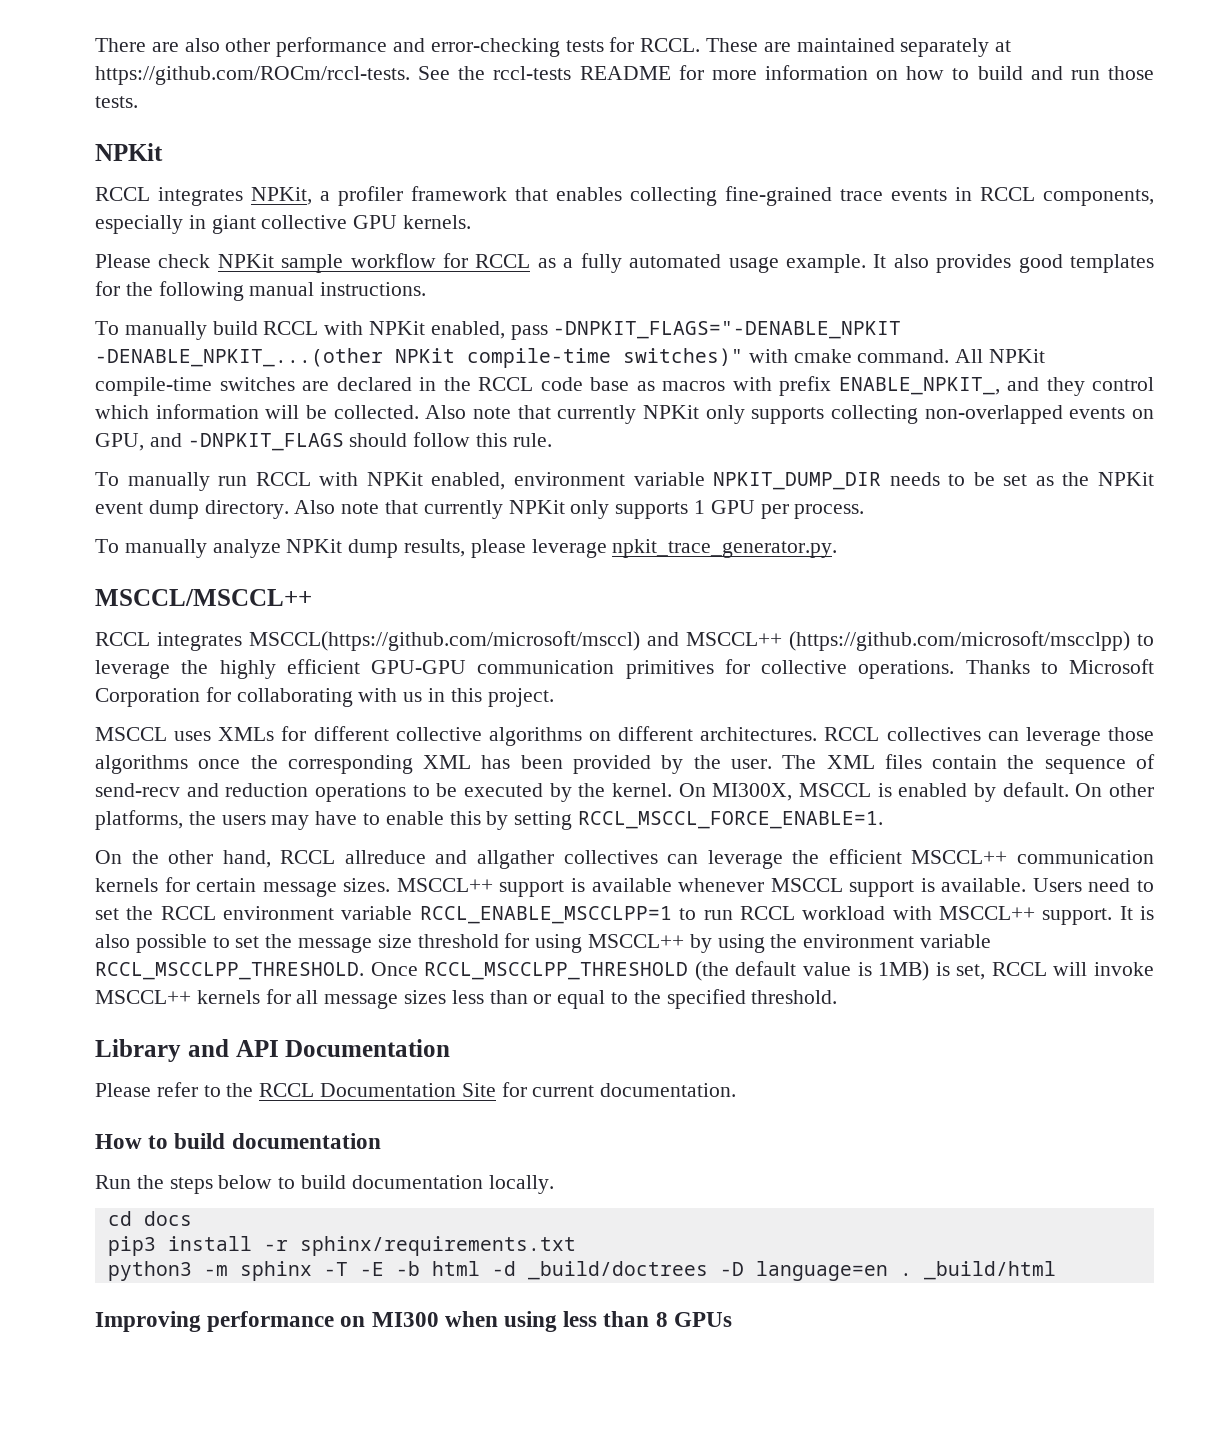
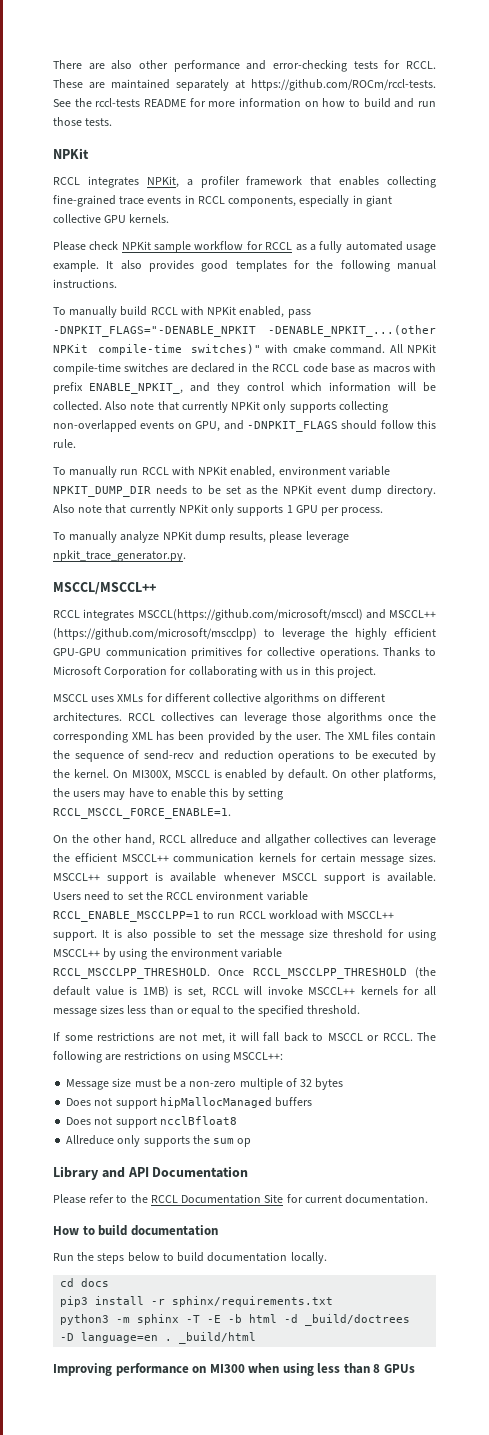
(838, 997) none -> [53,1032,436,1044] [53,1051,284,1063] [66,1078,344,1090] [66,1097,313,1109] [66,1116,237,1128] [66,1135,252,1147] // If some restrictions are not met, it will fall back to MSCCL or RCCL. The following are restrictions on using MSCCL++: // Message size must be a non-zero multiple of 32 bytes // Does not support hipMallocManaged buffers // Does not support ncclBfloat8 // Allreduce only supports the sum op

